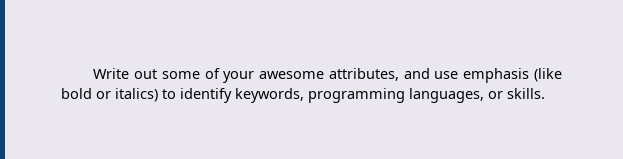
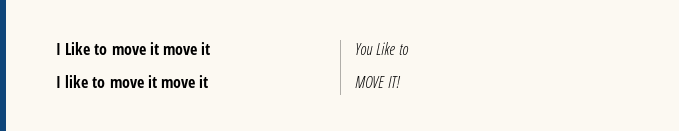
[93,68,562,83] [61,88,545,103] Write out some of your awesome attributes, and use emphasis (like bold or italics) to identify keywords, programming languages, or skills. -> [56,42,211,55] [56,75,209,88] [355,42,410,55] [355,76,402,88] I Like to move it move it // I like to move it move it // You Like to // MOVE IT!

